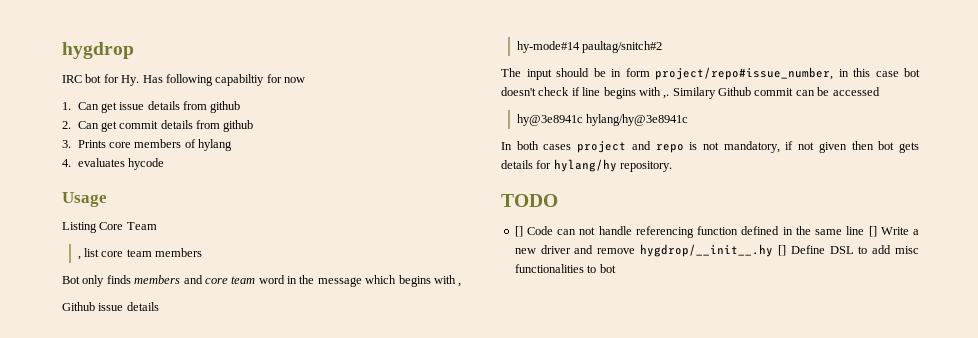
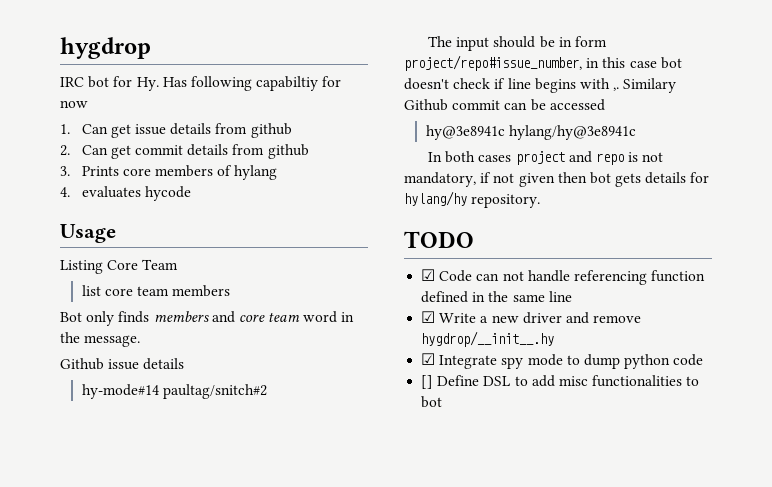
[77,256,81,260] , -> (179, 264) none
[317,275,462,287] message which begins with , -> [84,335,141,347] message.
[514,226,523,237] [] -> [421,269,436,281] ☑
[868,226,877,237] [] -> [421,311,436,323] // ☑
(774, 250) none -> [421,353,704,369] // ☑ Integrate spy mode to dump python code //

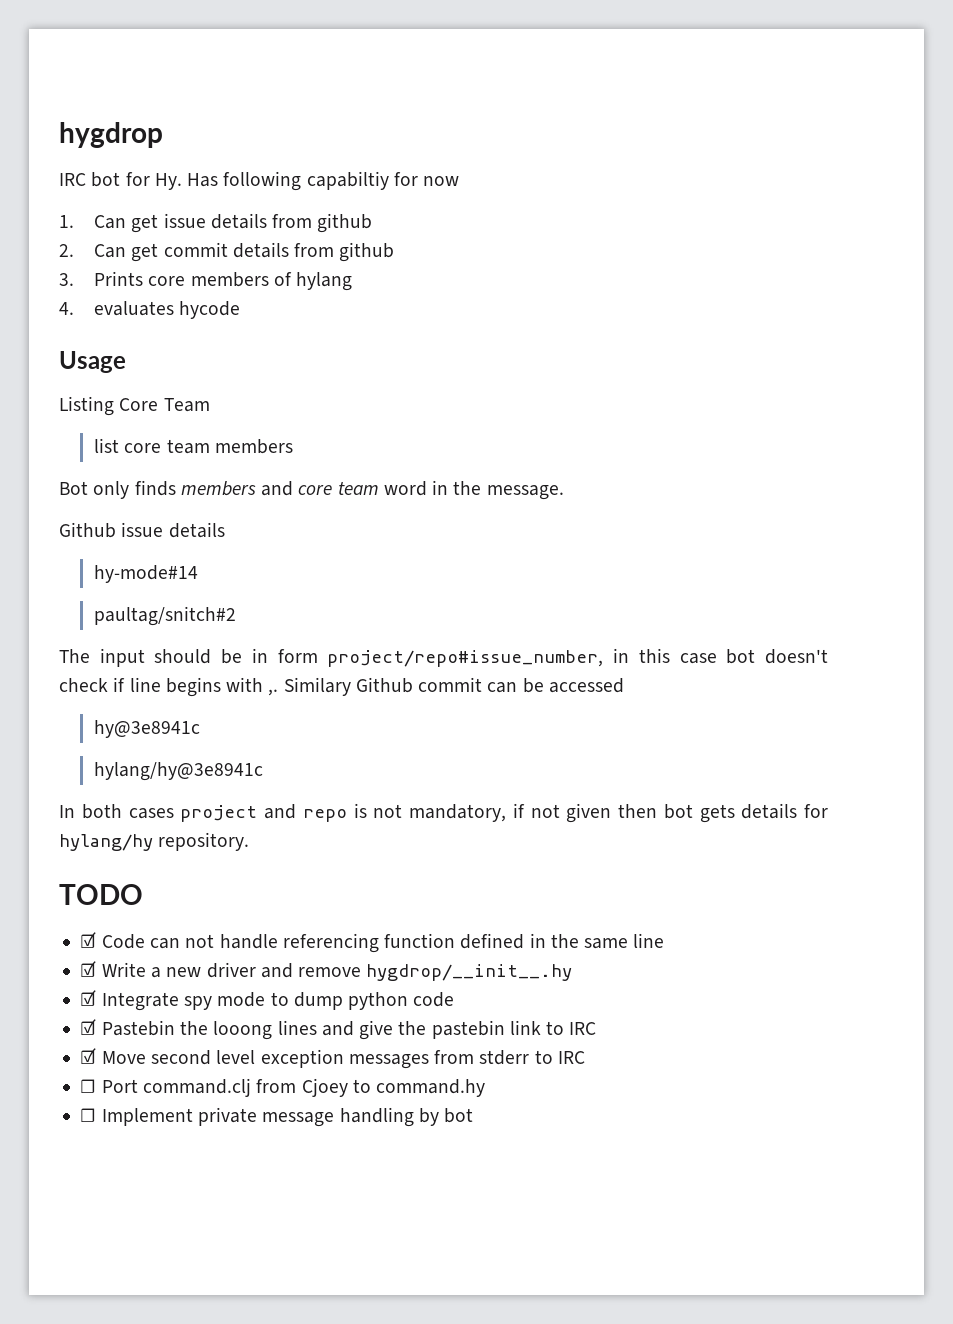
(159, 391) none -> (199, 574) //
(505, 132) none -> (201, 729) //
[421,375,700,389] [] Define DSL to add misc functionalities to -> [80,1019,597,1040] [80,1048,585,1069] [80,1078,486,1097] [80,1107,439,1127] ☑ Pastebin the looong lines and give the pastebin link to IRC // ☑ Move second level exception messages from stderr to IRC // ☐ Port command.clj from Cjoey to command.hy // ☐ Implement private message handling by

